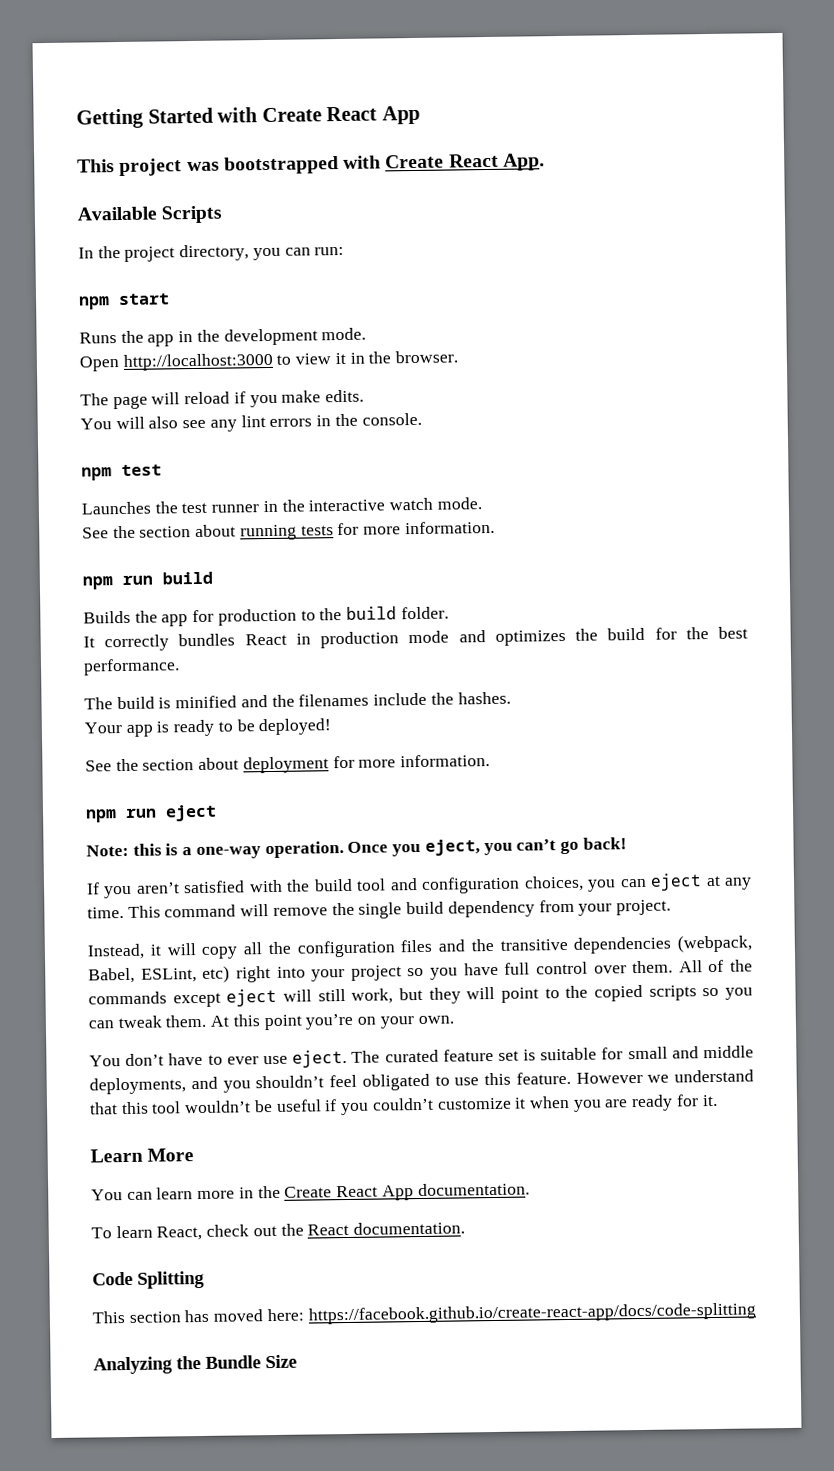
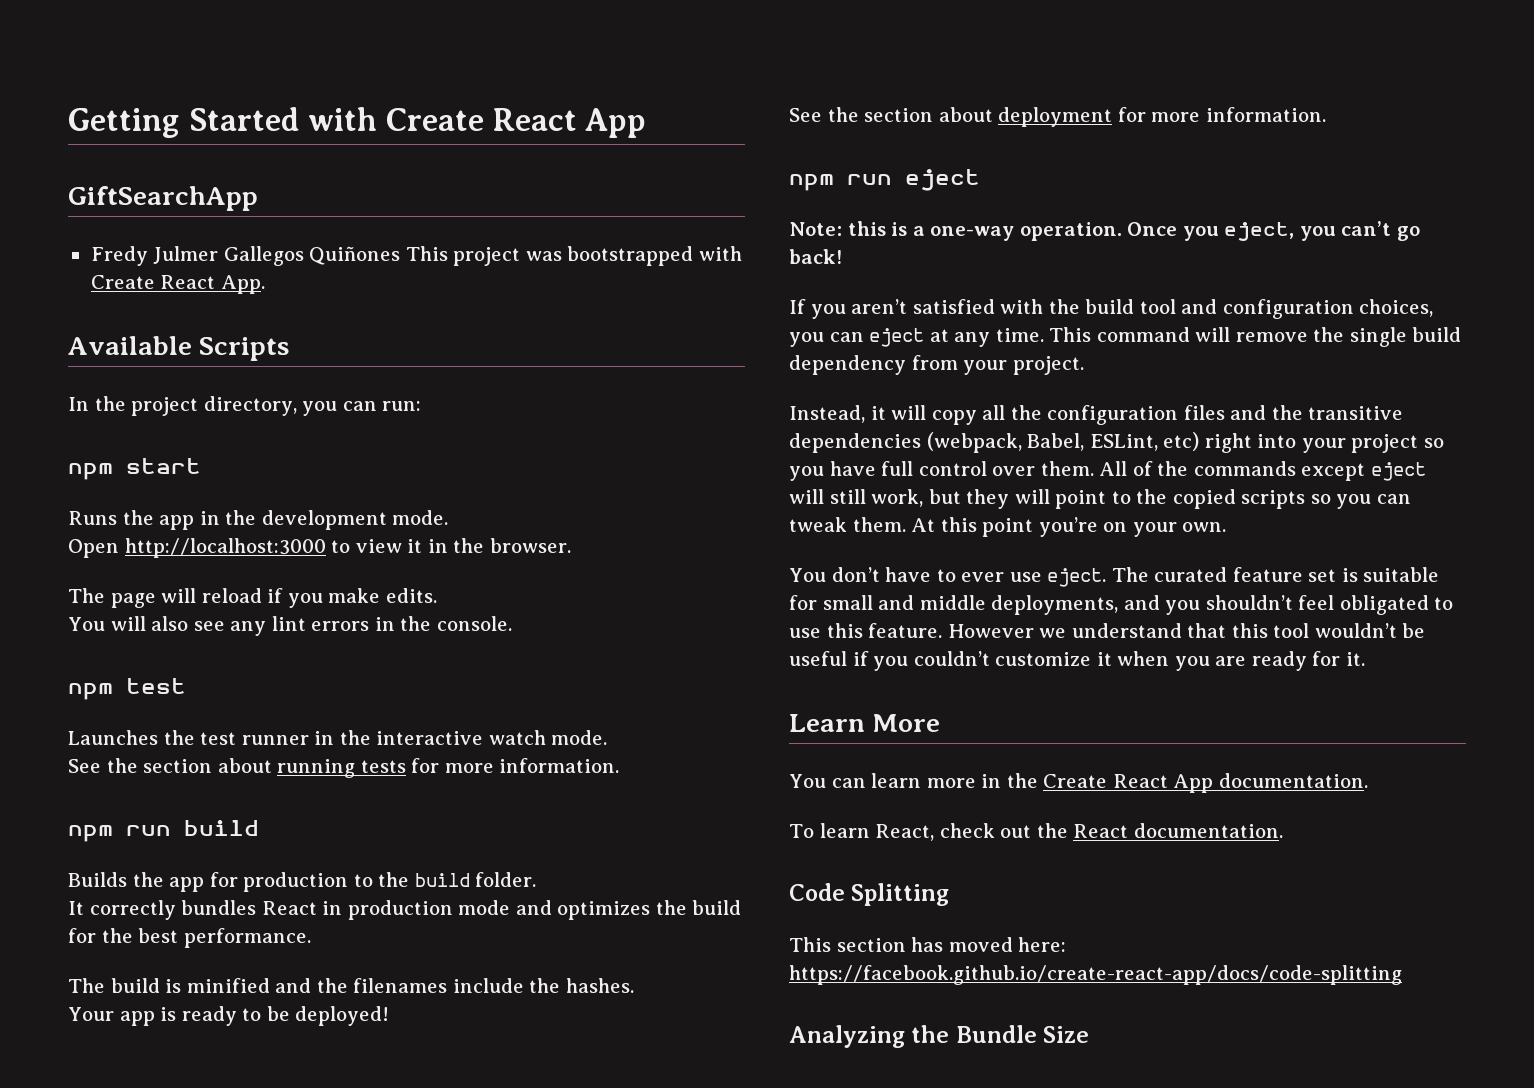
(420, 115) none -> [68,186,258,211] [90,246,401,266] GiftSearchApp // Fredy Julmer Gallegos Quiñones

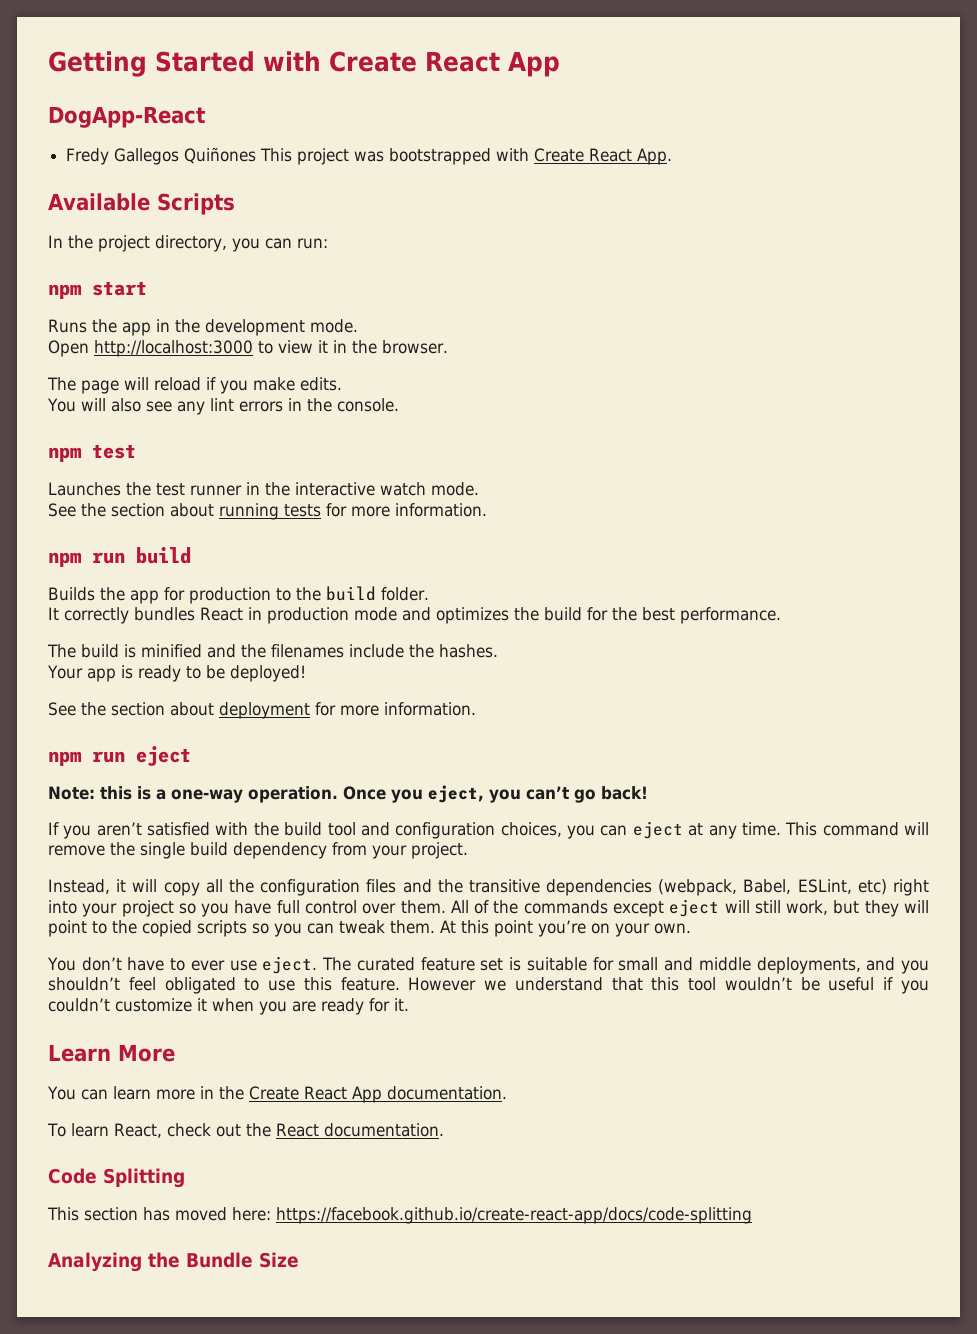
[68,186,258,211] GiftSearchApp -> [48,106,206,128] DogApp-React
[153,246,219,264] Julmer -> (110, 156) none

